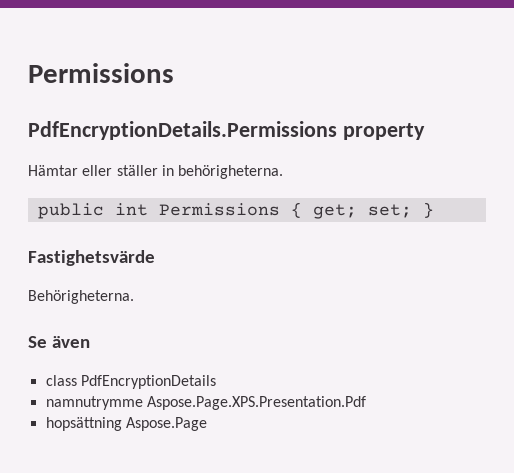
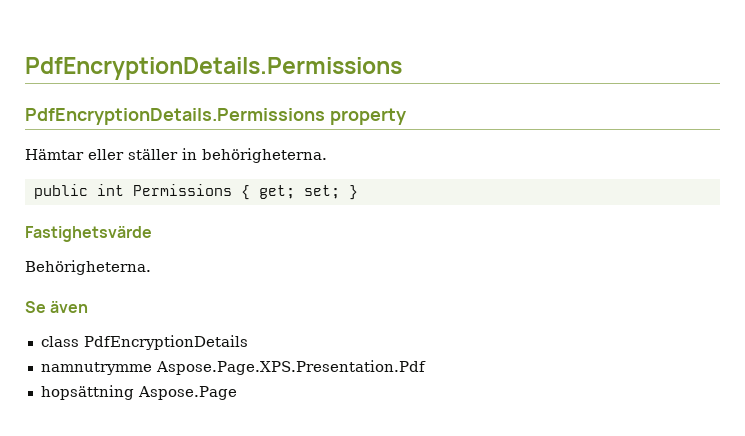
[28,63,174,83] Permissions -> [25,57,402,80] PdfEncryptionDetails.Permissions

